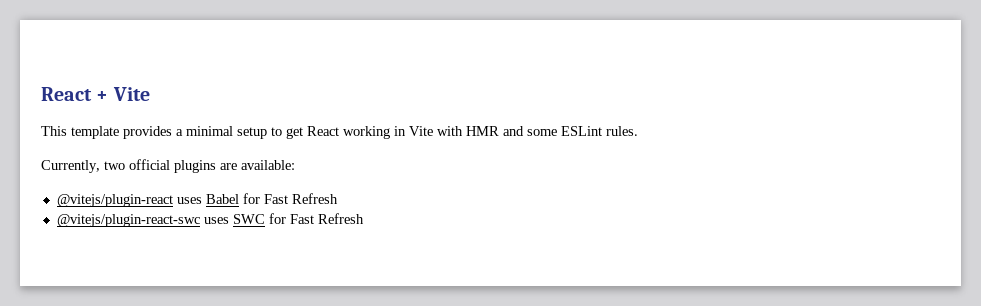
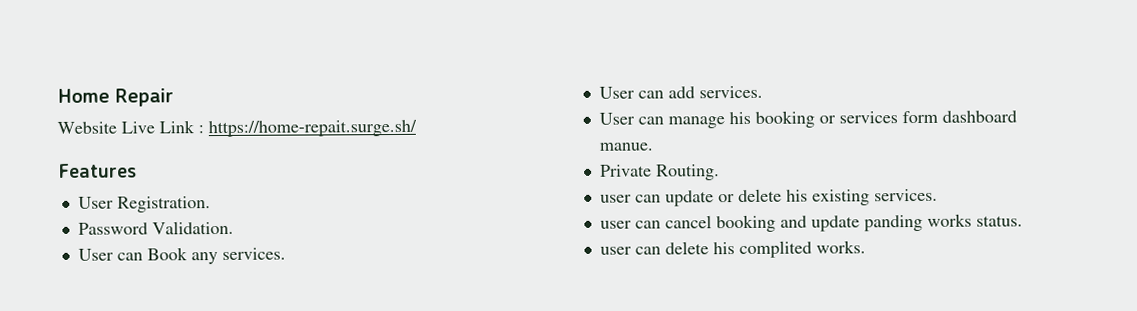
[41,87,150,101] [41,126,638,139] [41,159,295,173] [56,193,338,207] [56,213,364,227] React + Vite // This template provides a minimal setup to get React working in Vite with HMR and some ESLint rules. // Currently, two official plugins are available: // @vitejs/plugin-react uses Babel for Fast Refresh // @vitejs/plugin-react-swc uses SWC for Fast Refresh -> [57,88,174,107] [57,119,417,138] [58,163,137,178] [77,196,211,213] [77,220,234,235] [77,247,286,265] [598,85,763,99] [598,110,1017,129] [598,142,653,151] [599,164,720,181] [599,188,938,207] [599,213,1023,233] [599,240,866,259] Home Repair // Website Live Link : https://home-repait.surge.sh/ // Features // User Registration. // Password Validation. // User can Book any services. // User can add services. // User can manage his booking or services form dashboard manue. // Private Routing. // user can update or delete his existing services. // user can cancel booking and update panding works status. // user can delete his complited works.

